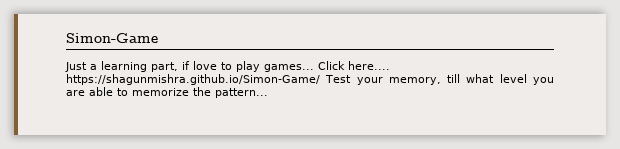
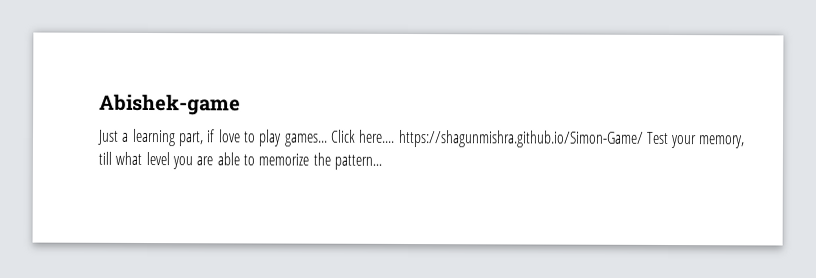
[66,33,158,43] Simon-Game -> [99,93,241,116] Abishek-game

